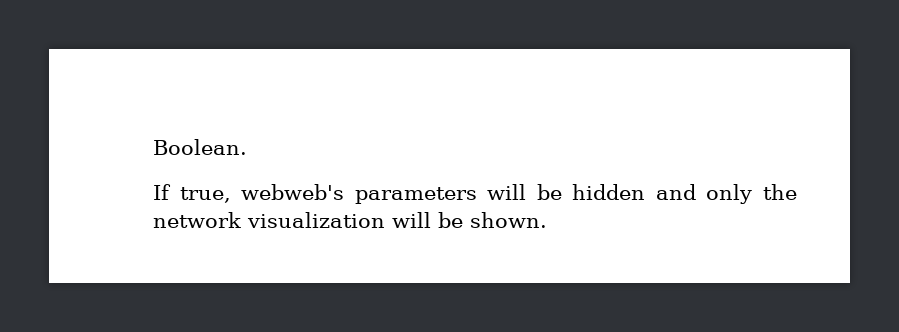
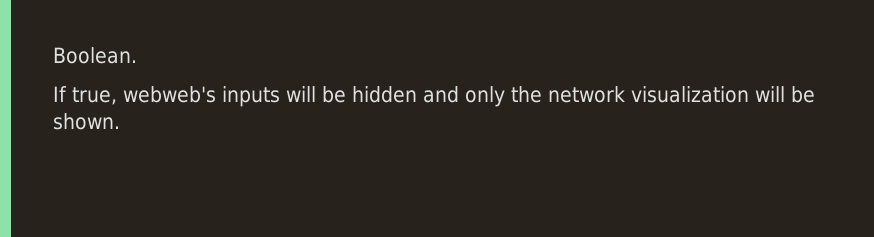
[354,187,477,204] parameters -> [222,86,280,107] inputs

